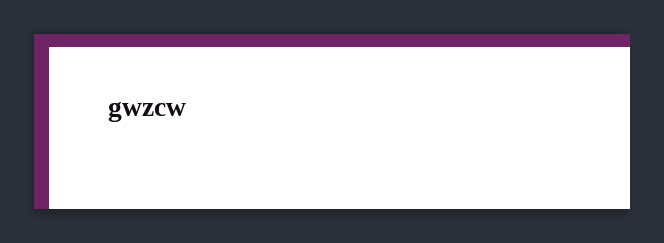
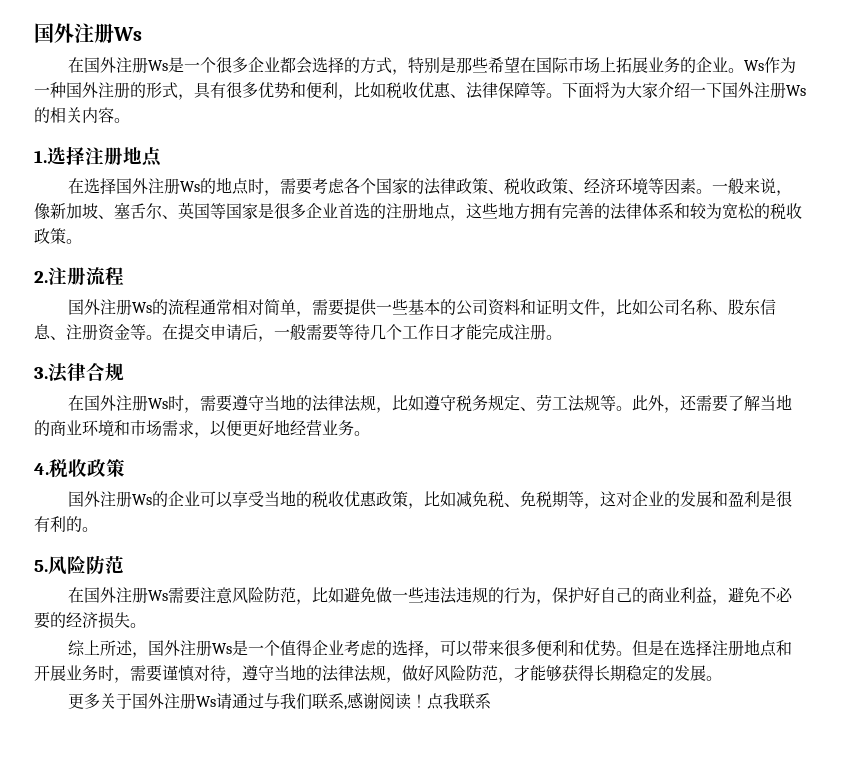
[108,101,186,122] gwzcw -> [34,23,142,43] [68,56,797,75] [34,82,806,100] [34,107,130,123] [34,146,162,167] [68,177,793,196] [34,202,802,221] [34,228,82,244] [34,267,124,286] [68,298,777,317] [34,323,562,342] [34,363,124,383] [68,394,793,413] [34,419,370,438] [34,459,125,478] [68,490,793,509] [34,516,98,533] [34,555,124,575] [68,586,794,605] [34,612,146,629] [68,639,793,658] [34,664,722,683] [68,692,492,710] 国外注册Ws // 在国外注册Ws是一个很多企业都会选择的方式，特别是那些希望在国际市场上拓展业务的企业。Ws作为一种国外注册的形式，具有很多优势和便利，比如税收优惠、法律保障等。下面将为大家介绍一下国外注册Ws的相关内容。 // 1.选择注册地点 // 在选择国外注册Ws的地点时，需要考虑各个国家的法律政策、税收政策、经济环境等因素。一般来说，像新加坡、塞舌尔、英国等国家是很多企业首选的注册地点，这些地方拥有完善的法律体系和较为宽松的税收政策。 // 2.注册流程 // 国外注册Ws的流程通常相对简单，需要提供一些基本的公司资料和证明文件，比如公司名称、股东信息、注册资金等。在提交申请后，一般需要等待几个工作日才能完成注册。 // 3.法律合规 // 在国外注册Ws时，需要遵守当地的法律法规，比如遵守税务规定、劳工法规等。此外，还需要了解当地的商业环境和市场需求，以便更好地经营业务。 // 4.税收政策 // 国外注册Ws的企业可以享受当地的税收优惠政策，比如减免税、免税期等，这对企业的发展和盈利是很有利的。 // 5.风险防范 // 在国外注册Ws需要注意风险防范，比如避免做一些违法违规的行为，保护好自己的商业利益，避免不必要的经济损失。 // 综上所述，国外注册Ws是一个值得企业考虑的选择，可以带来很多便利和优势。但是在选择注册地点和开展业务时，需要谨慎对待，遵守当地的法律法规，做好风险防范，才能够获得长期稳定的发展。 // 更多关于国外注册Ws请通过与我们联系,感谢阅读！点我联系

